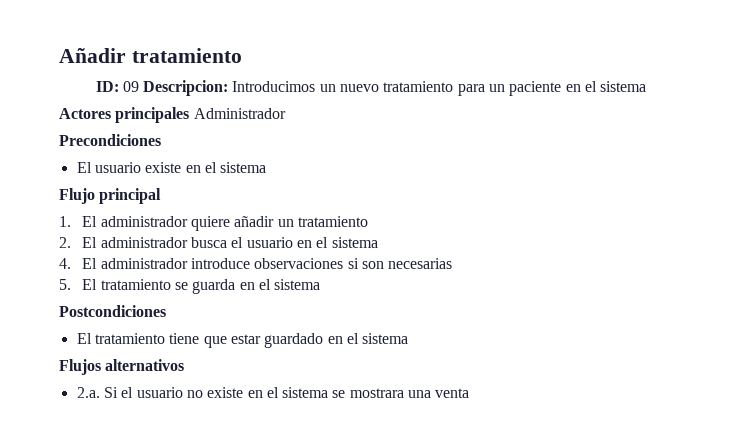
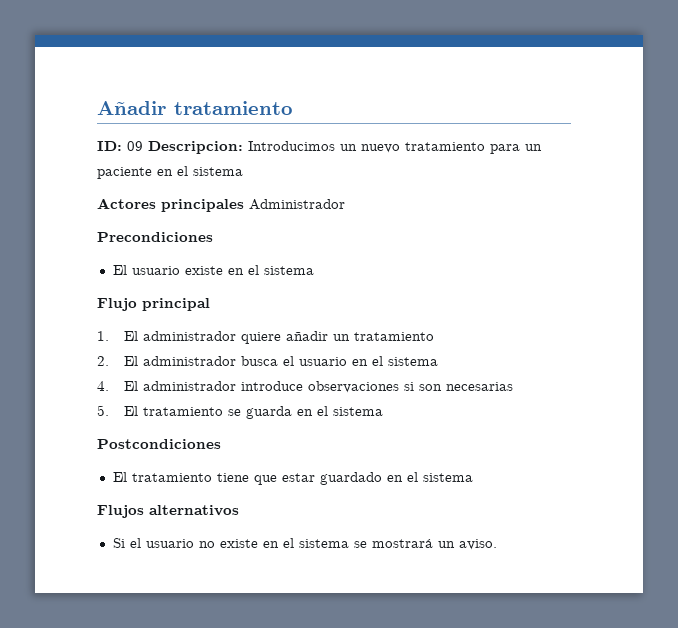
[76,387,100,398] 2.a. -> (239, 510) none
[349,388,470,398] mostrara una venta -> [371,539,497,550] mostrará un aviso.

